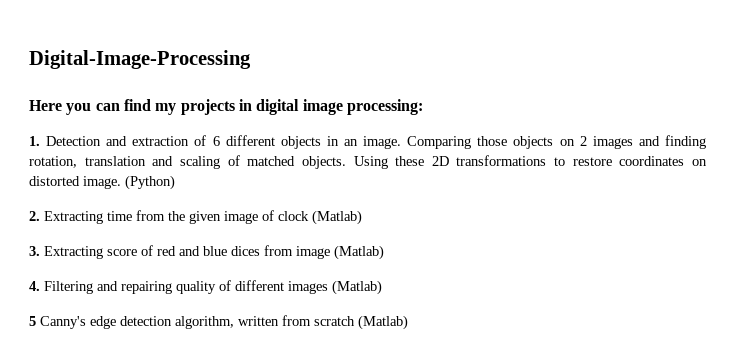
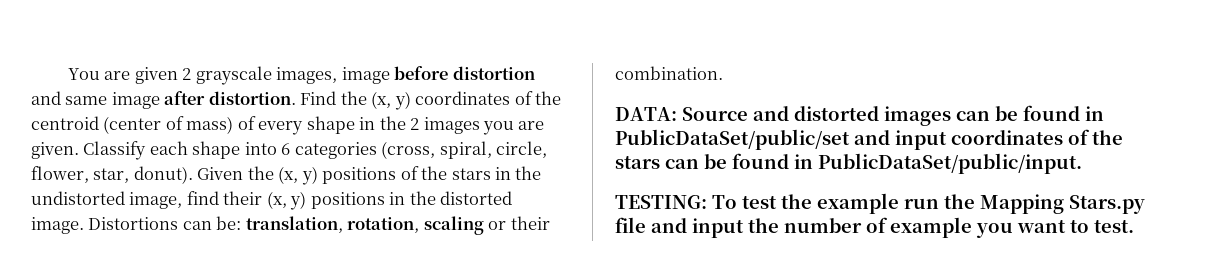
[29,50,251,69] [29,99,423,115] [29,135,706,149] [29,155,707,169] [29,175,175,190] [29,210,362,225] [29,245,384,260] [29,280,382,295] [29,315,408,330] Digital-Image-Processing // Here you can find my projects in digital image processing: // 1. Detection and extraction of 6 different objects in an image. Comparing those objects on 2 images and finding rotation, translation and scaling of matched objects. Using these 2D transformations to restore coordinates on distorted image. (Python) // 2. Extracting time from the given image of clock (Matlab) // 3. Extracting score of red and blue dices from image (Matlab) // 4. Filtering and repairing quality of different images (Matlab) // 5 Canny's edge detection algorithm, written from scratch (Matlab) -> [68,66,535,85] [31,91,562,110] [31,116,545,135] [31,141,548,160] [31,166,542,185] [31,191,513,210] [31,216,550,235] [615,66,723,80] [615,105,1104,126] [615,129,1123,150] [615,153,1082,174] [615,193,1145,214] [615,217,1134,238] You are given 2 grayscale images, image before distortion and same image after distortion. Find the (x, y) coordinates of the centroid (center of mass) of every shape in the 2 images you are given. Classify each shape into 6 categories (cross, spiral, circle, flower, star, donut). Given the (x, y) positions of the stars in the undistorted image, find their (x, y) positions in the distorted image. Distortions can be: translation, rotation, scaling or their combination. // DATA: Source and distorted images can be found in PublicDataSet/public/set and input coordinates of the stars can be found in PublicDataSet/public/input. // TESTING: To test the example run the Mapping Stars.py file and input the number of example you want to test.

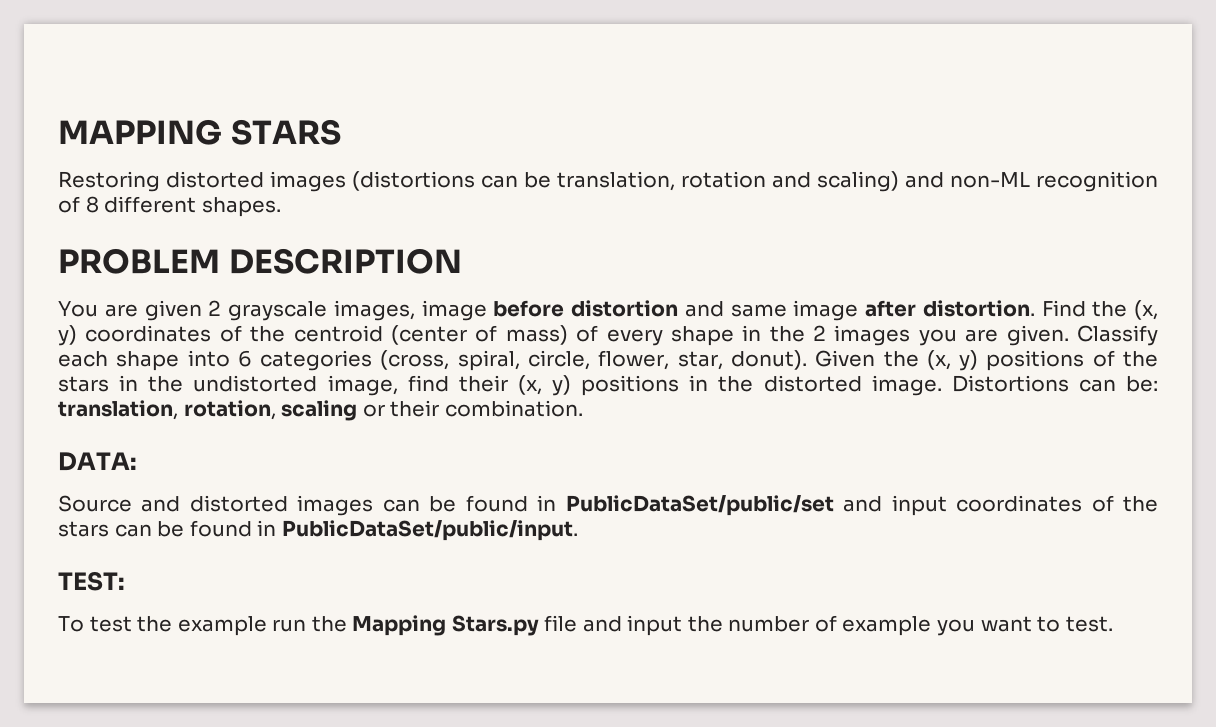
(68, 74) none -> [58,119,341,145] [58,171,1158,192] [58,196,281,217] [58,248,462,274] MAPPING STARS // Restoring distorted images (distortions can be translation, rotation and scaling) and non-ML recognition of 8 different shapes. // PROBLEM DESCRIPTION //
(677, 114) none -> (137, 461) //
[615,195,707,209] TESTING: -> [58,571,125,591] TEST: //

